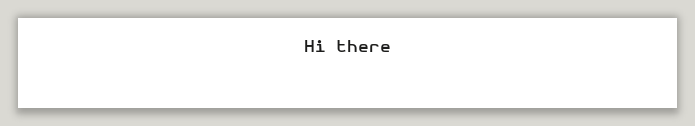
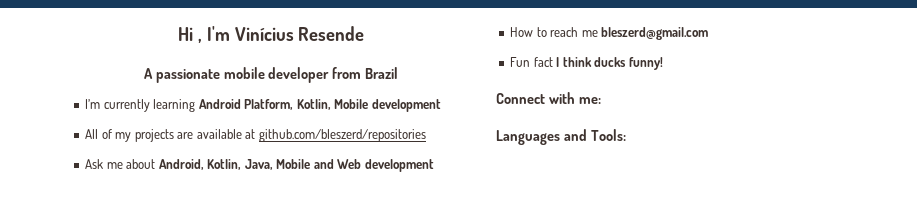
[336,40,391,52] there -> [197,26,365,43] [143,67,399,83] [85,99,441,112] [85,129,426,142] [85,159,434,172] [510,27,709,40] [510,57,663,70] [496,92,601,104] [496,129,626,145] , I'm Vinícius Resende // A passionate mobile developer from Brazil // I’m currently learning Android Platform, Kotlin, Mobile development // All of my projects are available at github.com/bleszerd/repositories // Ask me about Android, Kotlin, Java, Mobile and Web development // How to reach me bleszerd@gmail.com // Fun fact I think ducks funny! // Connect with me: // Languages and Tools:

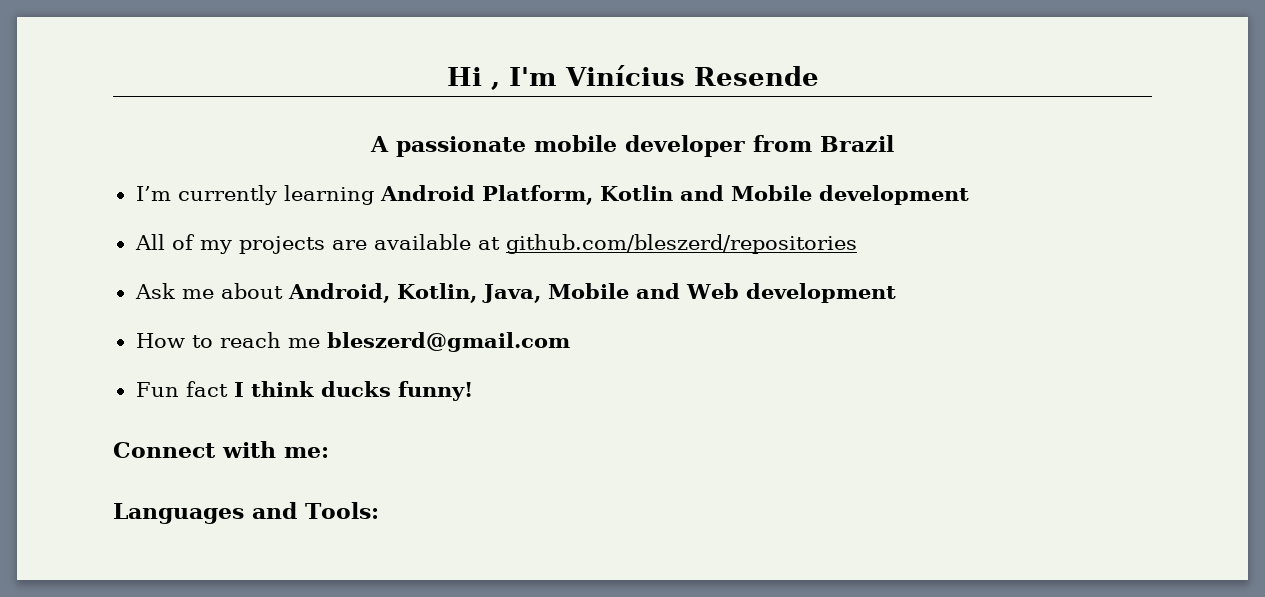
[296,99,331,110] Kotlin, -> [599,185,724,201] Kotlin and

